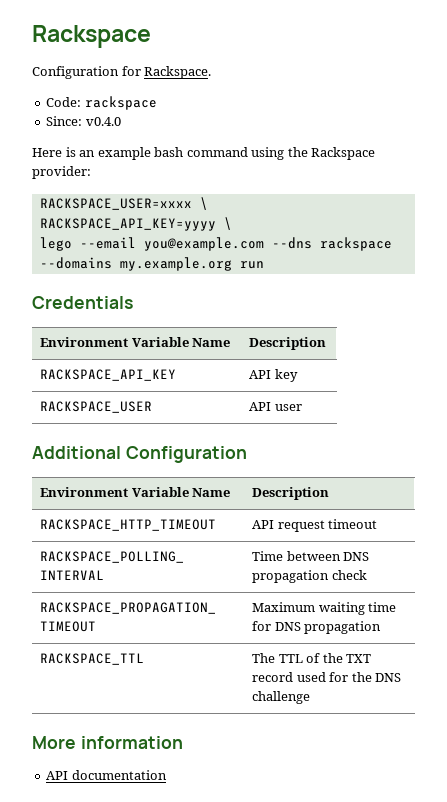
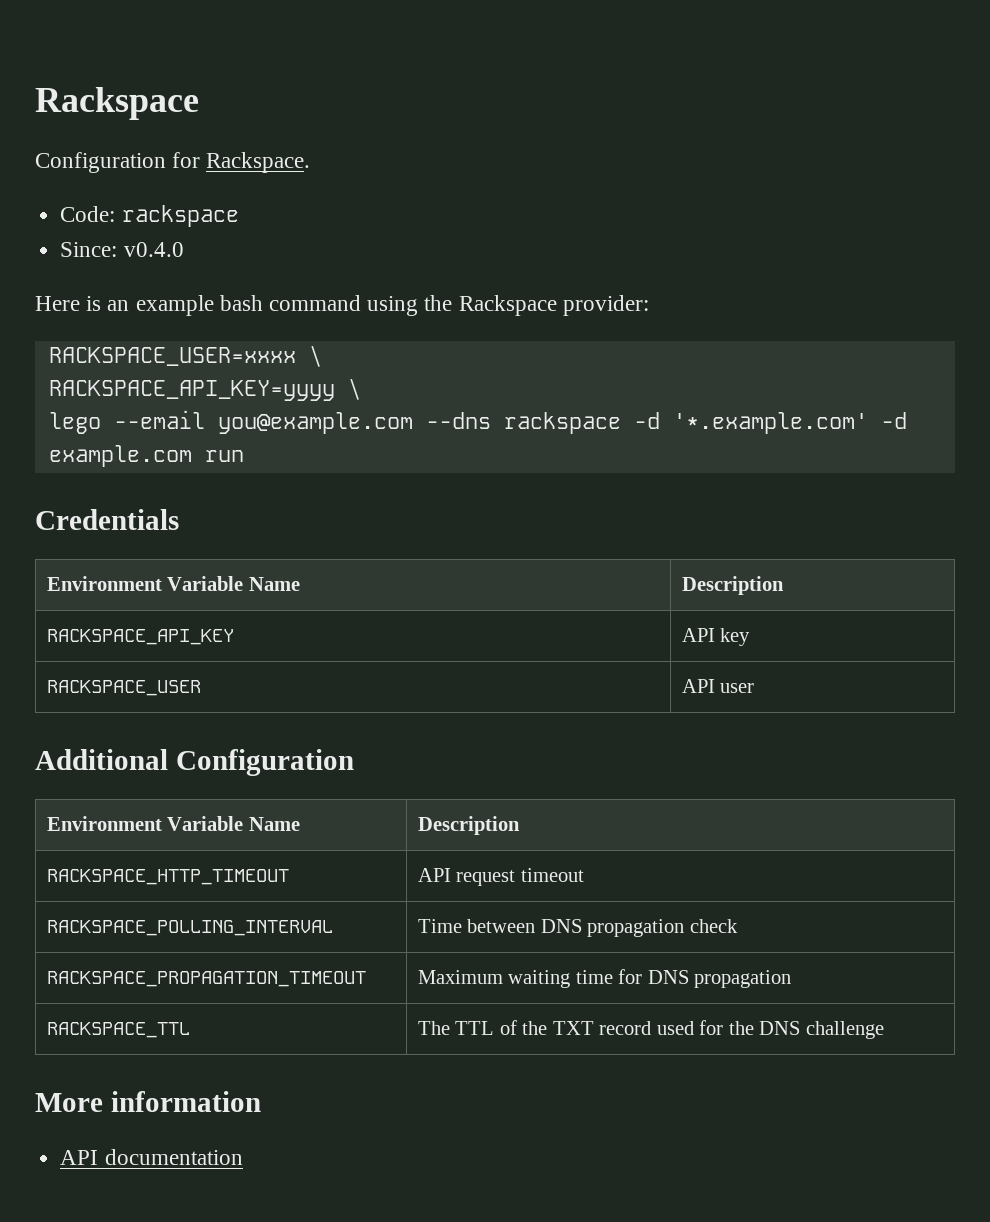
[39,257,232,271] --domains my.example.org -> [633,412,907,434] [48,445,192,467] -d '*.example.com' -d example.com

